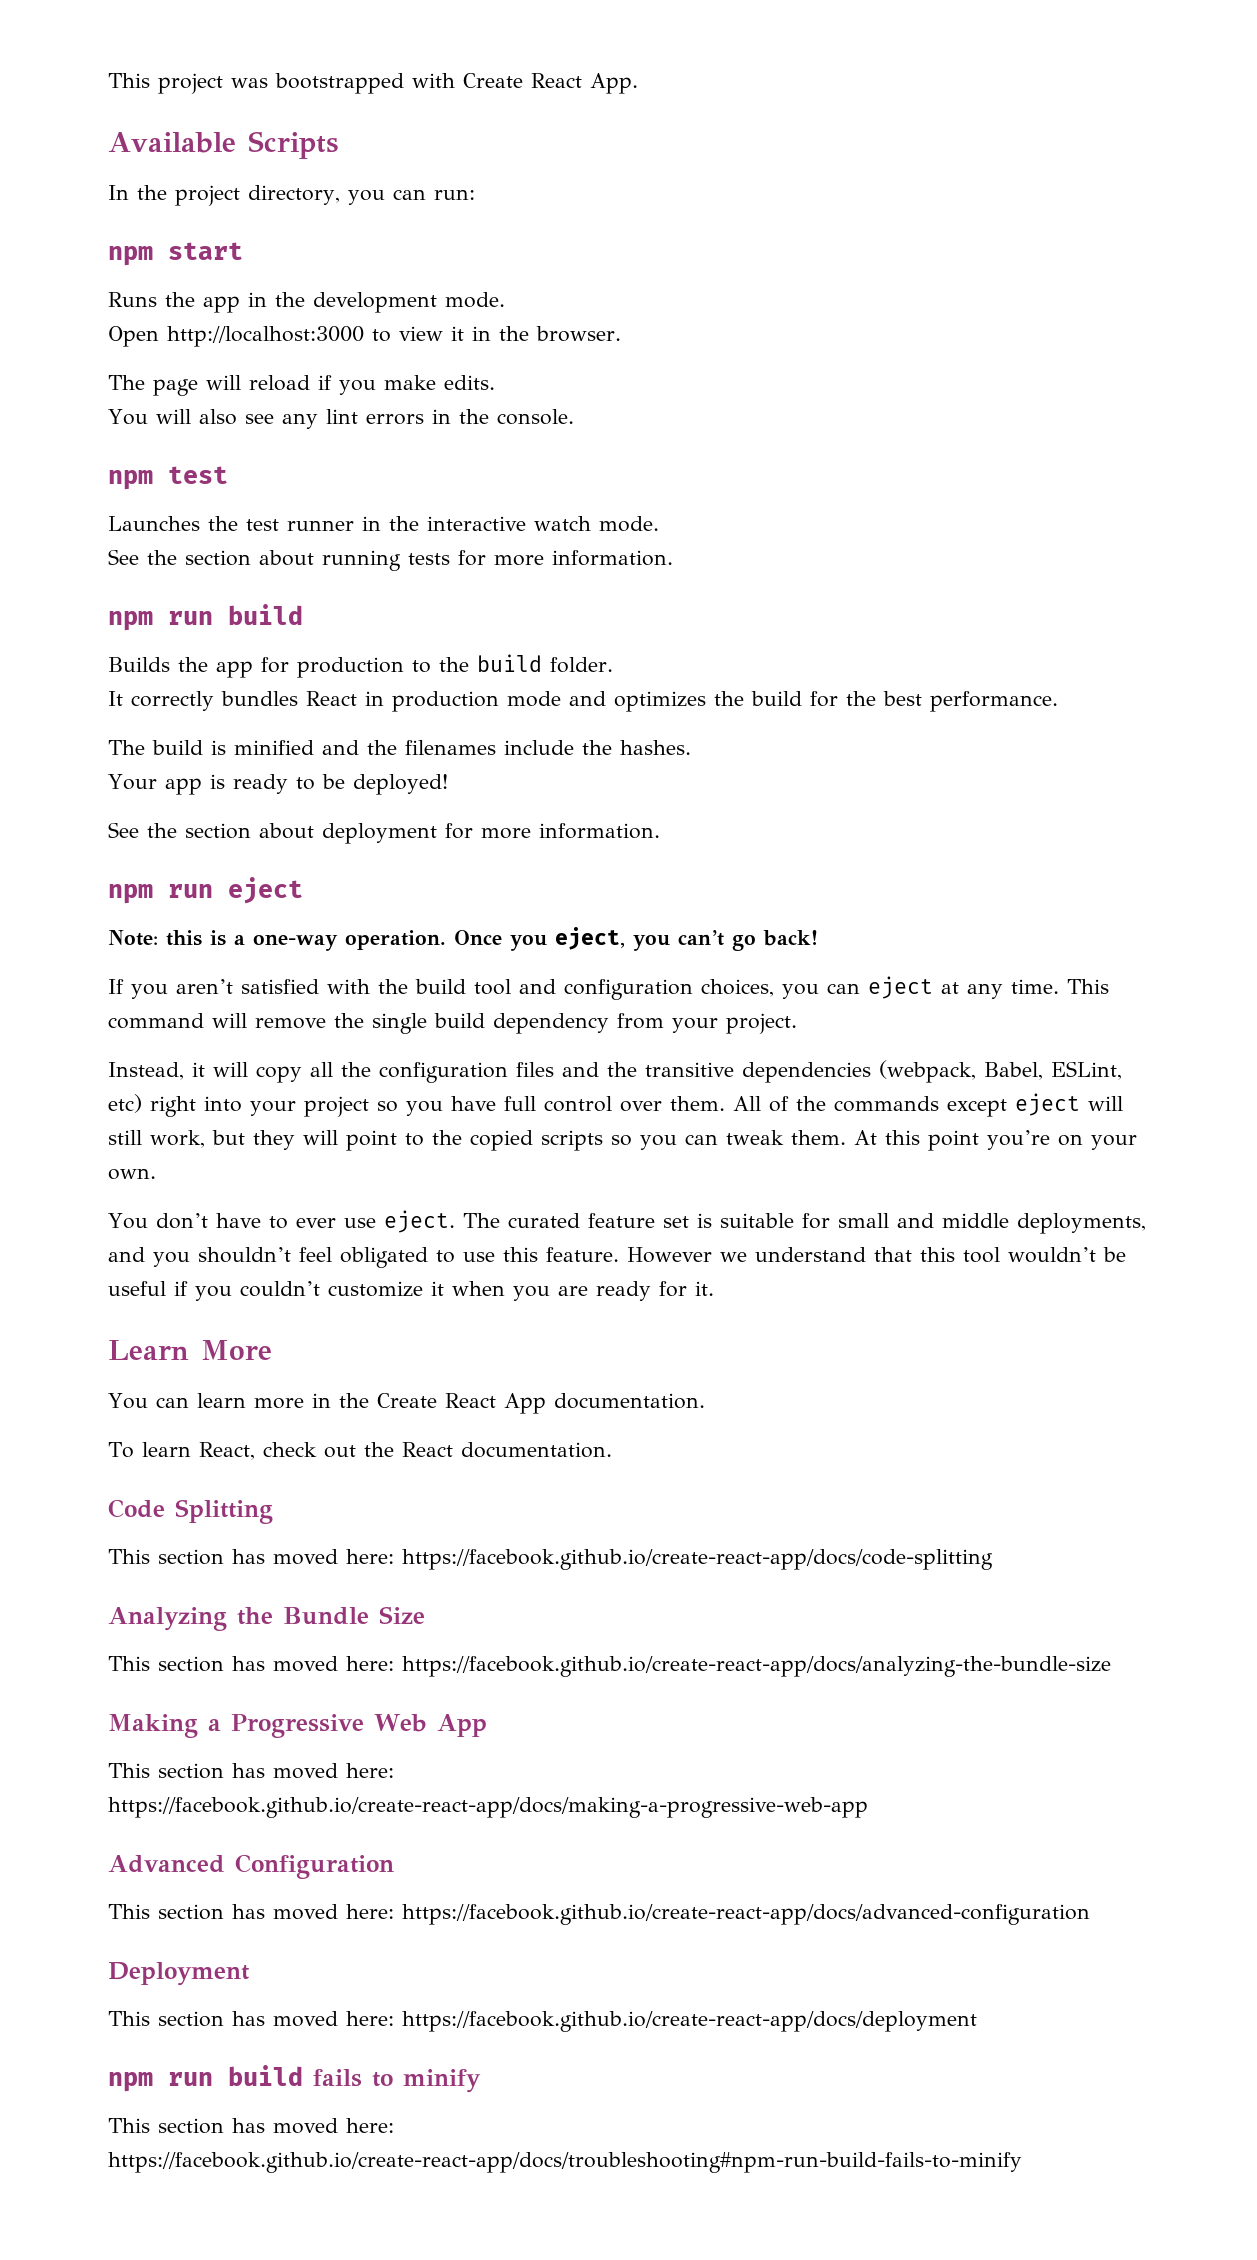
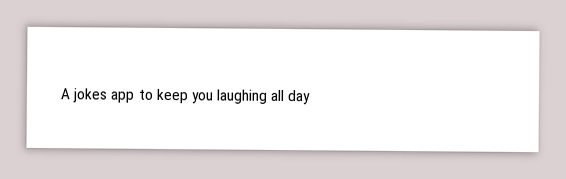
[108,73,638,94] [108,131,338,159] [108,185,475,206] [108,242,243,266] [108,292,505,313] [108,326,621,347] [108,375,495,396] [108,409,574,429] [108,466,228,490] [108,516,659,532] [108,549,673,571] [108,604,303,631] [108,654,613,678] [108,691,1058,712] [108,740,691,755] [108,774,448,795] [108,822,660,844] [108,877,303,904] [108,927,818,951] [108,976,1109,1000] [108,1013,797,1034] [108,1060,1122,1083] [108,1093,1123,1117] [108,1130,1137,1151] [108,1168,156,1180] [108,1210,1146,1234] [108,1247,1126,1268] [108,1281,714,1301] [108,1340,272,1360] [108,1393,705,1414] [108,1442,612,1460] [108,1499,273,1524] [108,1549,993,1570] [108,1606,425,1631] [108,1656,1111,1677] [108,1714,487,1738] [108,1763,394,1779] [108,1797,868,1818] [108,1854,394,1879] [108,1904,1090,1925] [108,1962,250,1986] [108,2011,977,2032] [108,2065,481,2093] [108,2118,394,2134] [108,2152,1022,2173] This project was bootstrapped with Create React App. // Available Scripts // In the project directory, you can run: // npm start // Runs the app in the development mode. // Open http://localhost:3000 to view it in the browser. // The page will reload if you make edits. // You will also see any lint errors in the console. // npm test // Launches the test runner in the interactive watch mode. // See the section about running tests for more information. // npm run build // Builds the app for production to the build folder. // It correctly bundles React in production mode and optimizes the build for the best performance. // The build is minified and the filenames include the hashes. // Your app is ready to be deployed! // See the section about deployment for more information. // npm run eject // Note: this is a one-way operation. Once you eject, you can’t go back! // If you aren’t satisfied with the build tool and configuration choices, you can eject at any time. This command will remove the single build dependency from your project. // Instead, it will copy all the configuration files and the transitive dependencies (webpack, Babel, ESLint, etc) right into your project so you have full control over them. All of the commands except eject will still work, but they will point to the copied scripts so you can tweak them. At this point you’re on your own. // You don’t have to ever use eject. The curated feature set is suitable for small and middle deployments, and you shouldn’t feel obligated to use this feature. However we understand that this tool wouldn’t be useful if you couldn’t customize it when you are ready for it. // Learn More // You can learn more in the Create React App documentation. // To learn React, check out the React documentation. // Code Splitting // This section has moved here: https://facebook.github.io/create-react-app/docs/code-splitting // Analyzing the Bundle Size // This section has moved here: https://facebook.github.io/create-react-app/docs/analyzing-the-bundle-size // Making a Progressive Web App // This section has moved here: https://facebook.github.io/create-react-app/docs/making-a-progressive-web-app // Advanced Configuration // This section has moved here: https://facebook.github.io/create-react-app/docs/advanced-configuration // Deployment // This section has moved here: https://facebook.github.io/create-react-app/docs/deployment // npm run build fails to minify // This section has moved here: https://facebook.github.io/create-react-app/docs/troubleshooting#npm-run-build-fails-to-minify -> [60,88,311,105] A jokes app to keep you laughing all day

